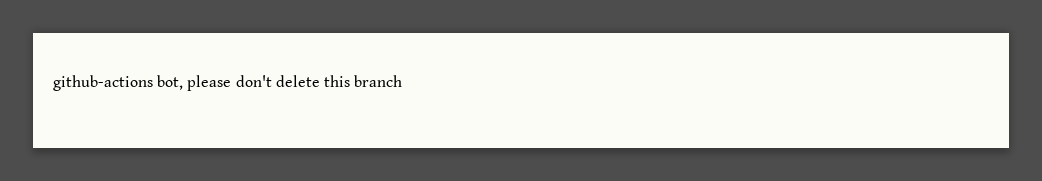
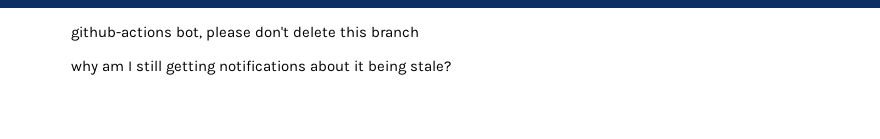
(403, 81) none -> [71,60,452,75] // why am I still getting notifications about it being stale?

